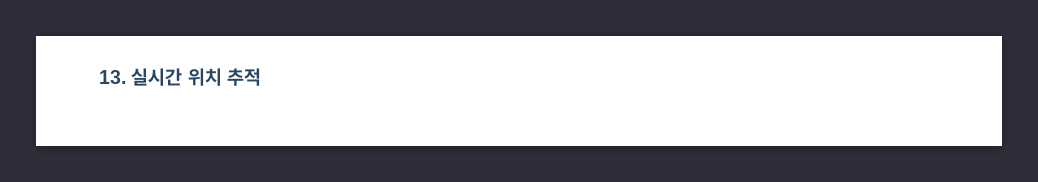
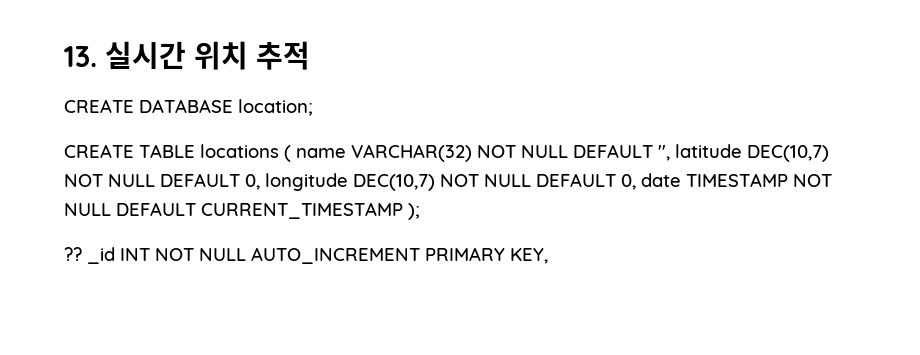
(261, 77) none -> [64,99,313,116] [64,144,829,162] [64,173,832,191] [64,202,420,220] [64,247,548,264] // CREATE DATABASE location; // CREATE TABLE locations ( name VARCHAR(32) NOT NULL DEFAULT '', latitude DEC(10,7) NOT NULL DEFAULT 0, longitude DEC(10,7) NOT NULL DEFAULT 0, date TIMESTAMP NOT NULL DEFAULT CURRENT_TIMESTAMP ); // ?? _id INT NOT NULL AUTO_INCREMENT PRIMARY KEY,

